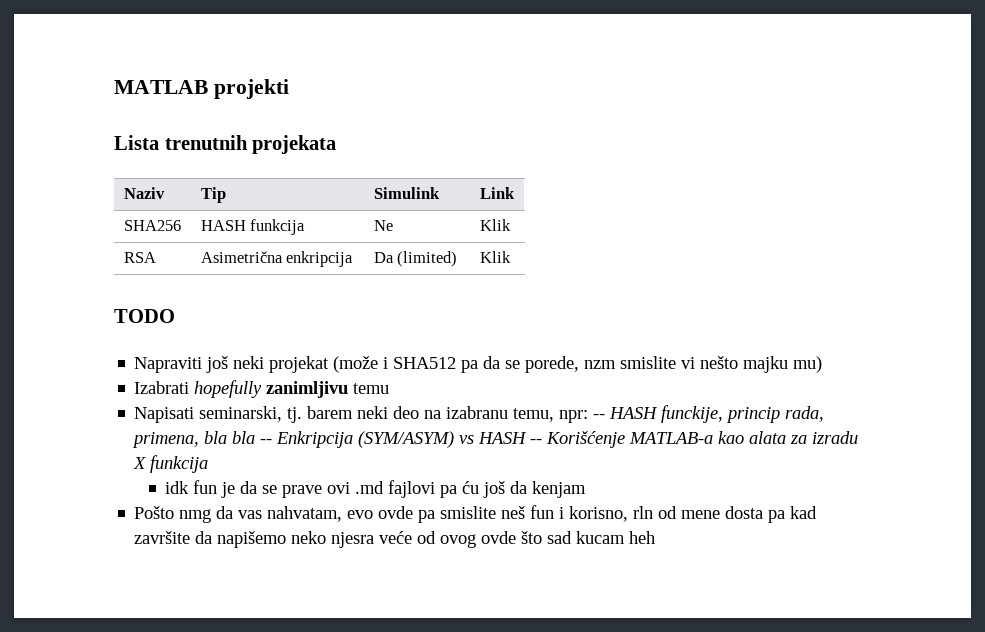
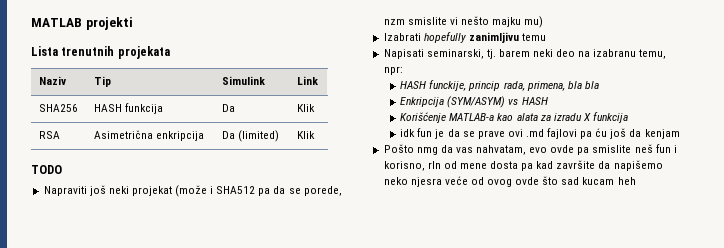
[373,220,393,231] Ne -> [221,104,235,112] Da
[593,414,606,419] -- -> (403, 70) //
[260,439,273,444] -- -> (599, 85) //
[530,439,543,444] -- -> (548, 101) //

